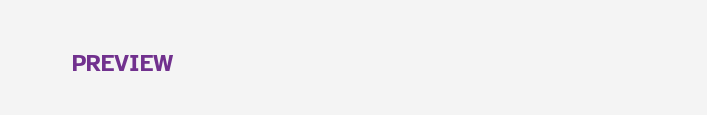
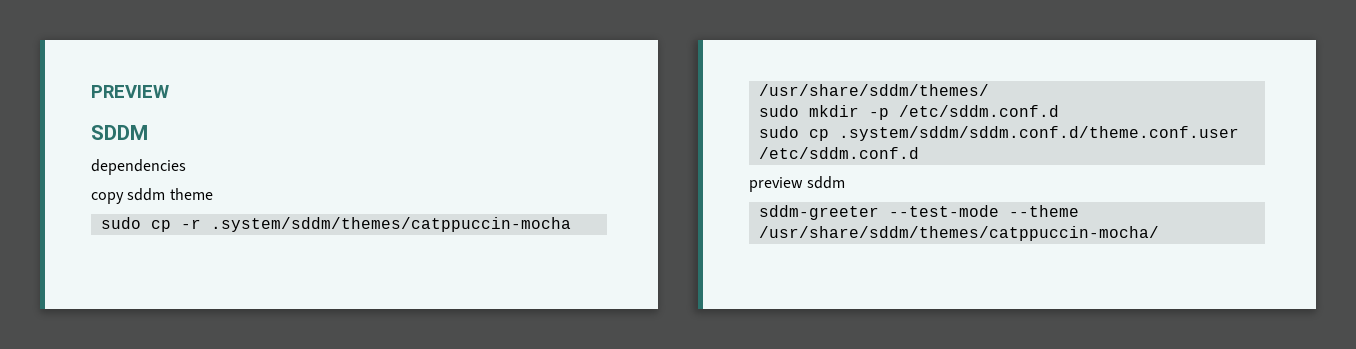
(174, 63) none -> [91,125,148,140] [91,159,186,175] [91,188,213,204] [100,217,571,232] [758,84,989,96] [758,105,1059,120] [758,126,1239,141] [758,147,919,159] [749,176,846,192] [758,205,1079,220] [758,226,1159,241] // SDDM // dependencies // copy sddm theme // sudo cp -r .system/sddm/themes/catppuccin-mocha /usr/share/sddm/themes/ // sudo mkdir -p /etc/sddm.conf.d // sudo cp .system/sddm/sddm.conf.d/theme.conf.user /etc/sddm.conf.d // preview sddm // sddm-greeter --test-mode --theme /usr/share/sddm/themes/catppuccin-mocha/

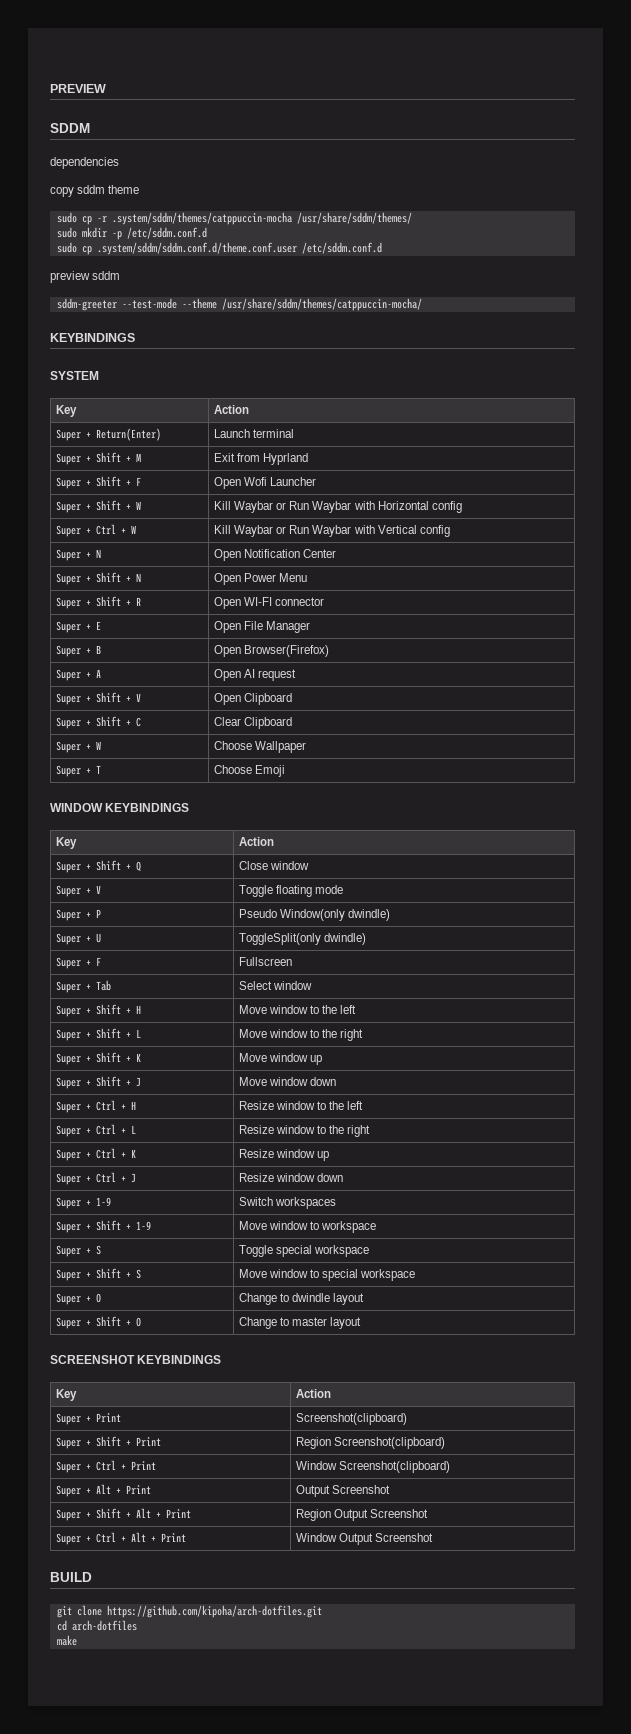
(1159, 233) none -> [50,333,135,342] [50,371,99,380] [56,405,78,417] [214,405,250,414] [56,428,162,441] [214,429,295,438] [56,452,142,465] [214,453,309,465] [56,476,142,489] [214,477,317,489] [56,500,142,513] [214,501,462,513] [56,524,137,537] [214,525,450,537] [56,549,102,561] [214,549,337,561] [56,572,142,585] [214,573,308,585] [56,596,142,609] [214,597,325,609] [56,621,102,633] [214,621,311,633] [56,645,102,657] [214,645,330,657] [56,669,102,681] [214,669,297,681] [56,692,142,705] [214,693,293,705] [56,716,142,729] [214,717,293,729] [56,741,102,753] [214,741,307,753] [56,765,102,777] [214,765,286,777] [50,803,190,812] [56,837,78,849] [239,837,275,846] [56,860,142,873] [239,861,310,870] [56,885,102,897] [239,885,344,897] [56,909,102,921] [239,909,391,921] [56,933,102,945] [239,933,367,945] [56,957,102,969] [239,957,293,966] [56,980,112,993] [239,981,313,990] [56,1004,142,1017] [239,1005,357,1014] [56,1028,142,1041] [239,1029,364,1041] [56,1052,142,1065] [239,1053,323,1065] [56,1076,142,1089] [239,1077,337,1086] [56,1100,137,1113] [239,1101,364,1110] [56,1124,137,1137] [239,1125,371,1137] [56,1148,137,1161] [239,1149,330,1161] [56,1172,137,1185] [239,1173,344,1182] [56,1197,112,1209] [239,1197,337,1209] [56,1220,152,1233] [239,1221,377,1233] [56,1245,102,1257] [239,1245,370,1257] [56,1268,142,1281] [239,1269,416,1281] [56,1293,102,1305] [239,1293,365,1305] [56,1316,142,1329] [239,1317,362,1329] [50,1355,222,1364] [56,1389,78,1401] [296,1389,332,1398] [56,1413,122,1425] [296,1413,408,1425] [56,1436,162,1449] [296,1437,446,1449] [56,1460,157,1473] [296,1461,451,1473] [56,1484,152,1497] [296,1485,391,1497] [56,1508,192,1521] [296,1509,429,1521] [56,1532,187,1545] [296,1533,434,1545] [50,1572,92,1582] [56,1605,322,1618] [56,1620,137,1631] [56,1635,77,1646] // KEYBINDINGS // SYSTEM // Key | Action // Super + Return(Enter) | Launch terminal // Super + Shift + M | Exit from Hyprland // Super + Shift + F | Open Wofi Launcher // Super + Shift + W | Kill Waybar or Run Waybar with Horizontal config // Super + Ctrl + W | Kill Waybar or Run Waybar with Vertical config // Super + N | Open Notification Center // Super + Shift + N | Open Power Menu // Super + Shift + R | Open WI-FI connector // Super + E | Open File Manager // Super + B | Open Browser(Firefox) // Super + A | Open AI request // Super + Shift + V | Open Clipboard // Super + Shift + C | Clear Clipboard // Super + W | Choose Wallpaper // Super + T | Choose Emoji // WINDOW KEYBINDINGS // Key | Action // Super + Shift + Q | Close window // Super + V | Toggle floating mode // Super + P | Pseudo Window(only dwindle) // Super + U | ToggleSplit(only dwindle) // Super + F | Fullscreen // Super + Tab | Select window // Super + Shift + H | Move window to the left // Super + Shift + L | Move window to the right // Super + Shift + K | Move window up // Super + Shift + J | Move window down // Super + Ctrl + H | Resize window to the left // Super + Ctrl + L | Resize window to the right // Super + Ctrl + K | Resize window up // Super + Ctrl + J | Resize window down // Super + 1-9 | Switch workspaces // Super + Shift + 1-9 | Move window to workspace // Super + S | Toggle special workspace // Super + Shift + S | Move window to special workspace // Super + O | Change to dwindle layout // Super + Shift + O | Change to master layout // SCREENSHOT KEYBINDINGS // Key | Action // Super + Print | Screenshot(clipboard) // Super + Shift + Print | Region Screenshot(clipboard) // Super + Ctrl + Print | Window Screenshot(clipboard) // Super + Alt + Print | Output Screenshot // Super + Shift + Alt + Print | Region Output Screenshot // Super + Ctrl + Alt + Print | Window Output Screenshot // BUILD // git clone https://github.com/kipoha/arch-dotfiles.git // cd arch-dotfiles // make

